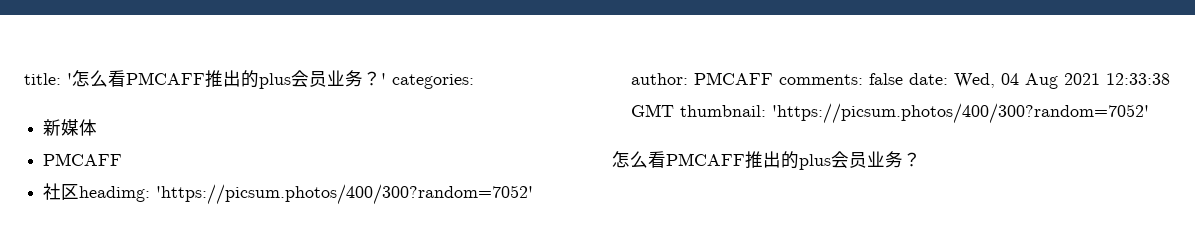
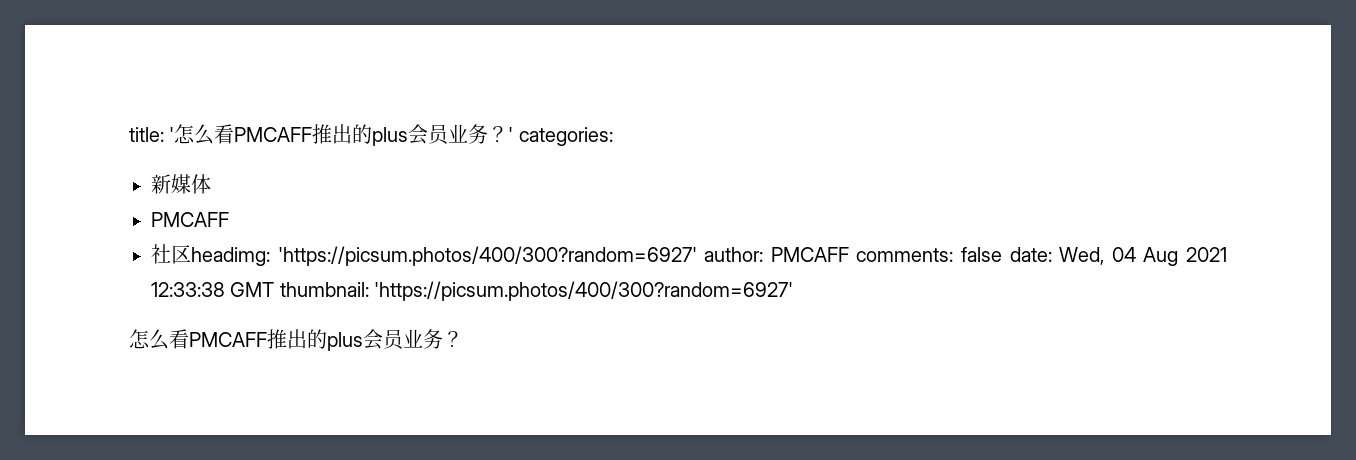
[156,184,534,205] 'https://picsum.photos/400/300?random=7052' -> [277,246,697,266] 'https://picsum.photos/400/300?random=6927'
[772,103,1150,124] 'https://picsum.photos/400/300?random=7052' -> [374,281,794,301] 'https://picsum.photos/400/300?random=6927'

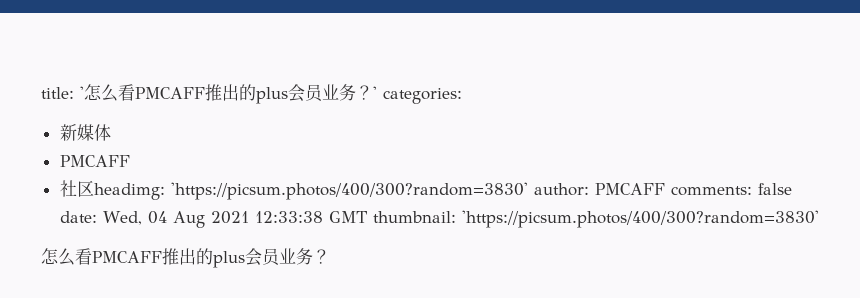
[277,246,697,266] 'https://picsum.photos/400/300?random=6927' -> [170,182,528,200] 'https://picsum.photos/400/300?random=3830'
[374,281,794,301] 'https://picsum.photos/400/300?random=6927' -> [461,210,819,228] 'https://picsum.photos/400/300?random=3830'

